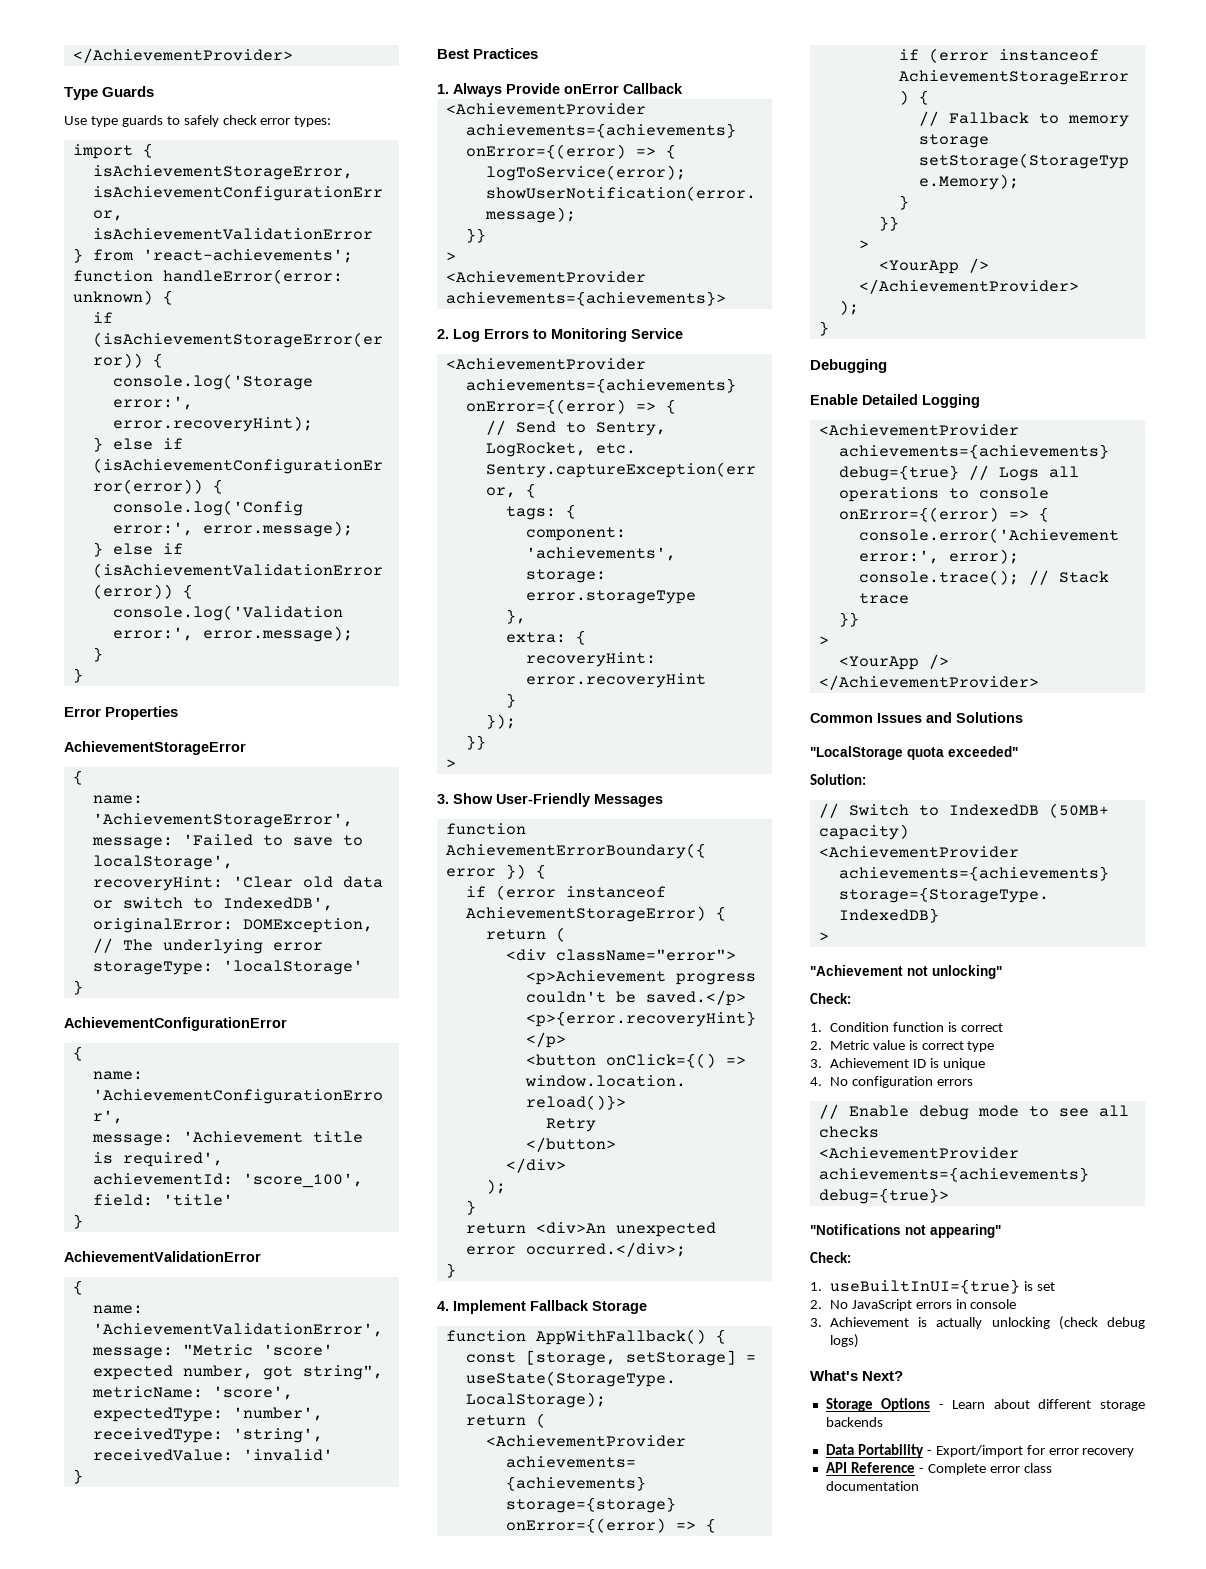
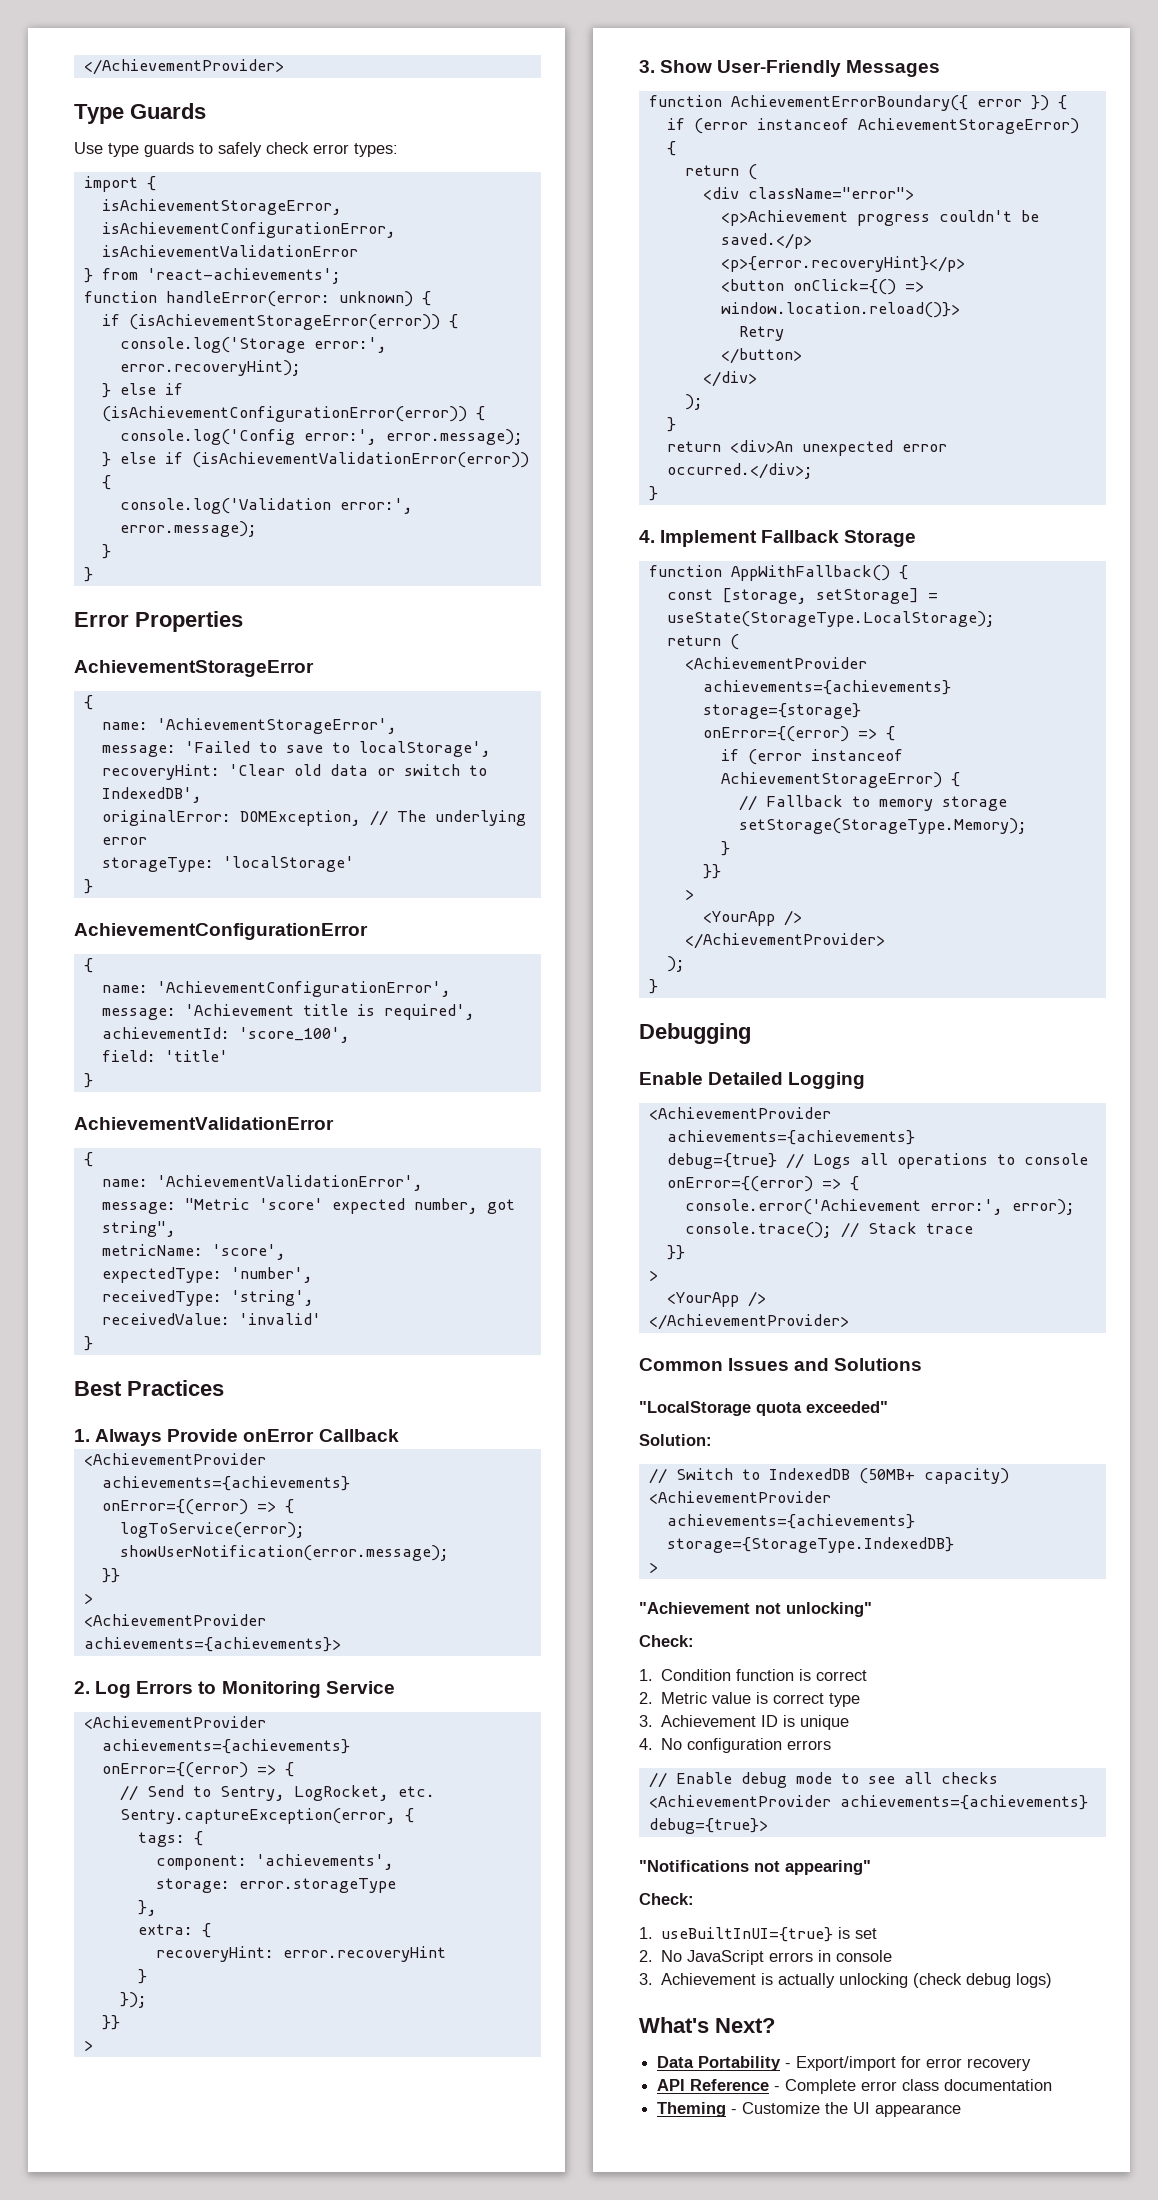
[825,1398,1145,1412] [825,1417,883,1427] // Storage Options - Learn about different storage backends -> (775, 2025) none
(919, 1486) none -> [657,2102,962,2117] // Theming - Customize the UI appearance

